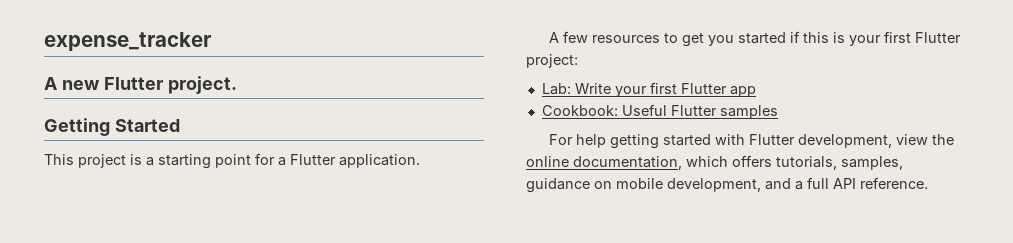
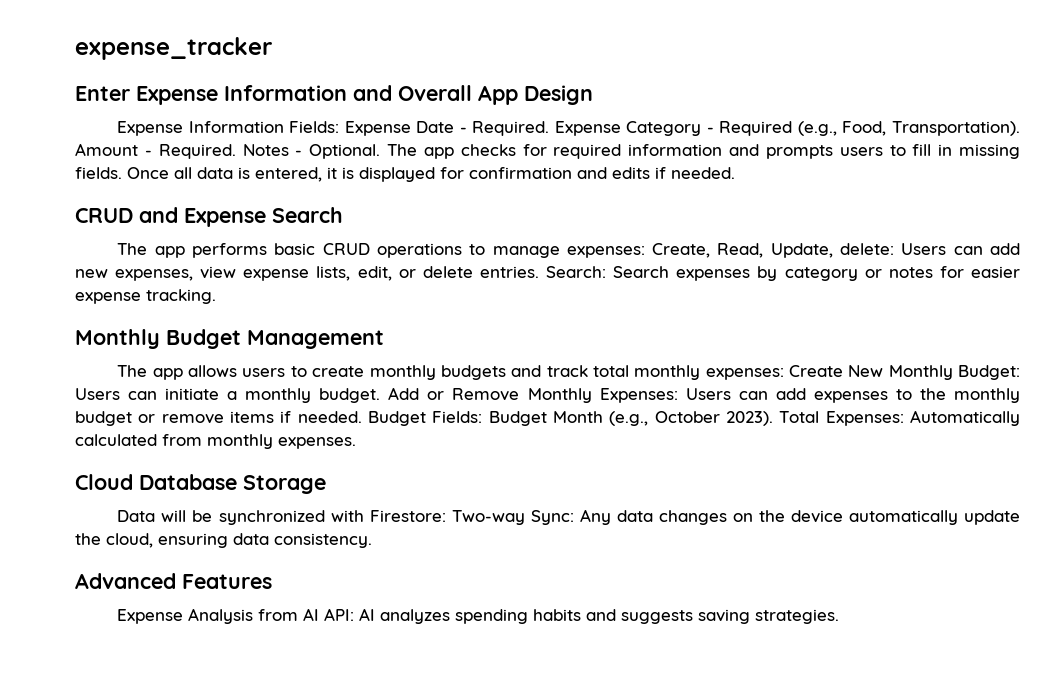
[44,76,237,94] [44,118,180,136] [44,153,420,169] [549,31,962,47] [526,54,578,68] [541,82,756,97] [541,104,778,119] [549,134,955,149] [526,155,903,170] [526,177,928,193] A new Flutter project. // Getting Started // This project is a starting point for a Flutter application. // A few resources to get you started if this is your first Flutter project: // Lab: Write your first Flutter app // Cookbook: Useful Flutter samples // For help getting started with Flutter development, view the online documentation, which offers tutorials, samples, guidance on mobile development, and a full API reference. -> [75,85,593,105] [117,121,1020,136] [75,143,1021,159] [75,167,735,182] [75,207,343,227] [117,243,1020,258] [75,266,1021,281] [75,289,216,304] [75,329,384,349] [117,365,1021,380] [75,387,1020,403] [75,410,1021,426] [75,434,356,449] [75,474,326,494] [117,509,1020,525] [75,533,372,548] [75,573,272,589] [117,608,840,624] Enter Expense Information and Overall App Design // Expense Information Fields: Expense Date - Required. Expense Category - Required (e.g., Food, Transportation). Amount - Required. Notes - Optional. The app checks for required information and prompts users to fill in missing fields. Once all data is entered, it is displayed for confirmation and edits if needed. // CRUD and Expense Search // The app performs basic CRUD operations to manage expenses: Create, Read, Update, delete: Users can add new expenses, view expense lists, edit, or delete entries. Search: Search expenses by category or notes for easier expense tracking. // Monthly Budget Management // The app allows users to create monthly budgets and track total monthly expenses: Create New Monthly Budget: Users can initiate a monthly budget. Add or Remove Monthly Expenses: Users can add expenses to the monthly budget or remove items if needed. Budget Fields: Budget Month (e.g., October 2023). Total Expenses: Automatically calculated from monthly expenses. // Cloud Database Storage // Data will be synchronized with Firestore: Two-way Sync: Any data changes on the device automatically update the cloud, ensuring data consistency. // Advanced Features // Expense Analysis from AI API: AI analyzes spending habits and suggests saving strategies.

